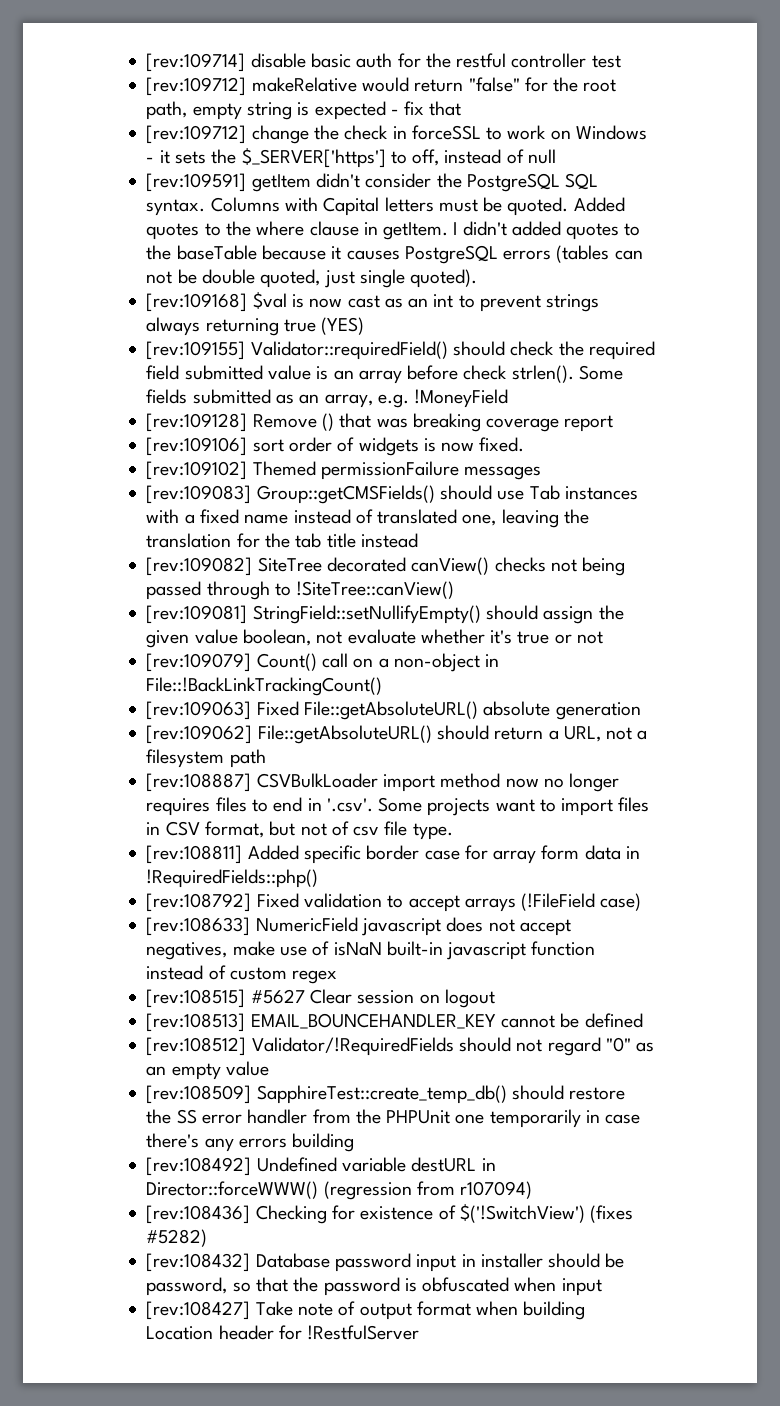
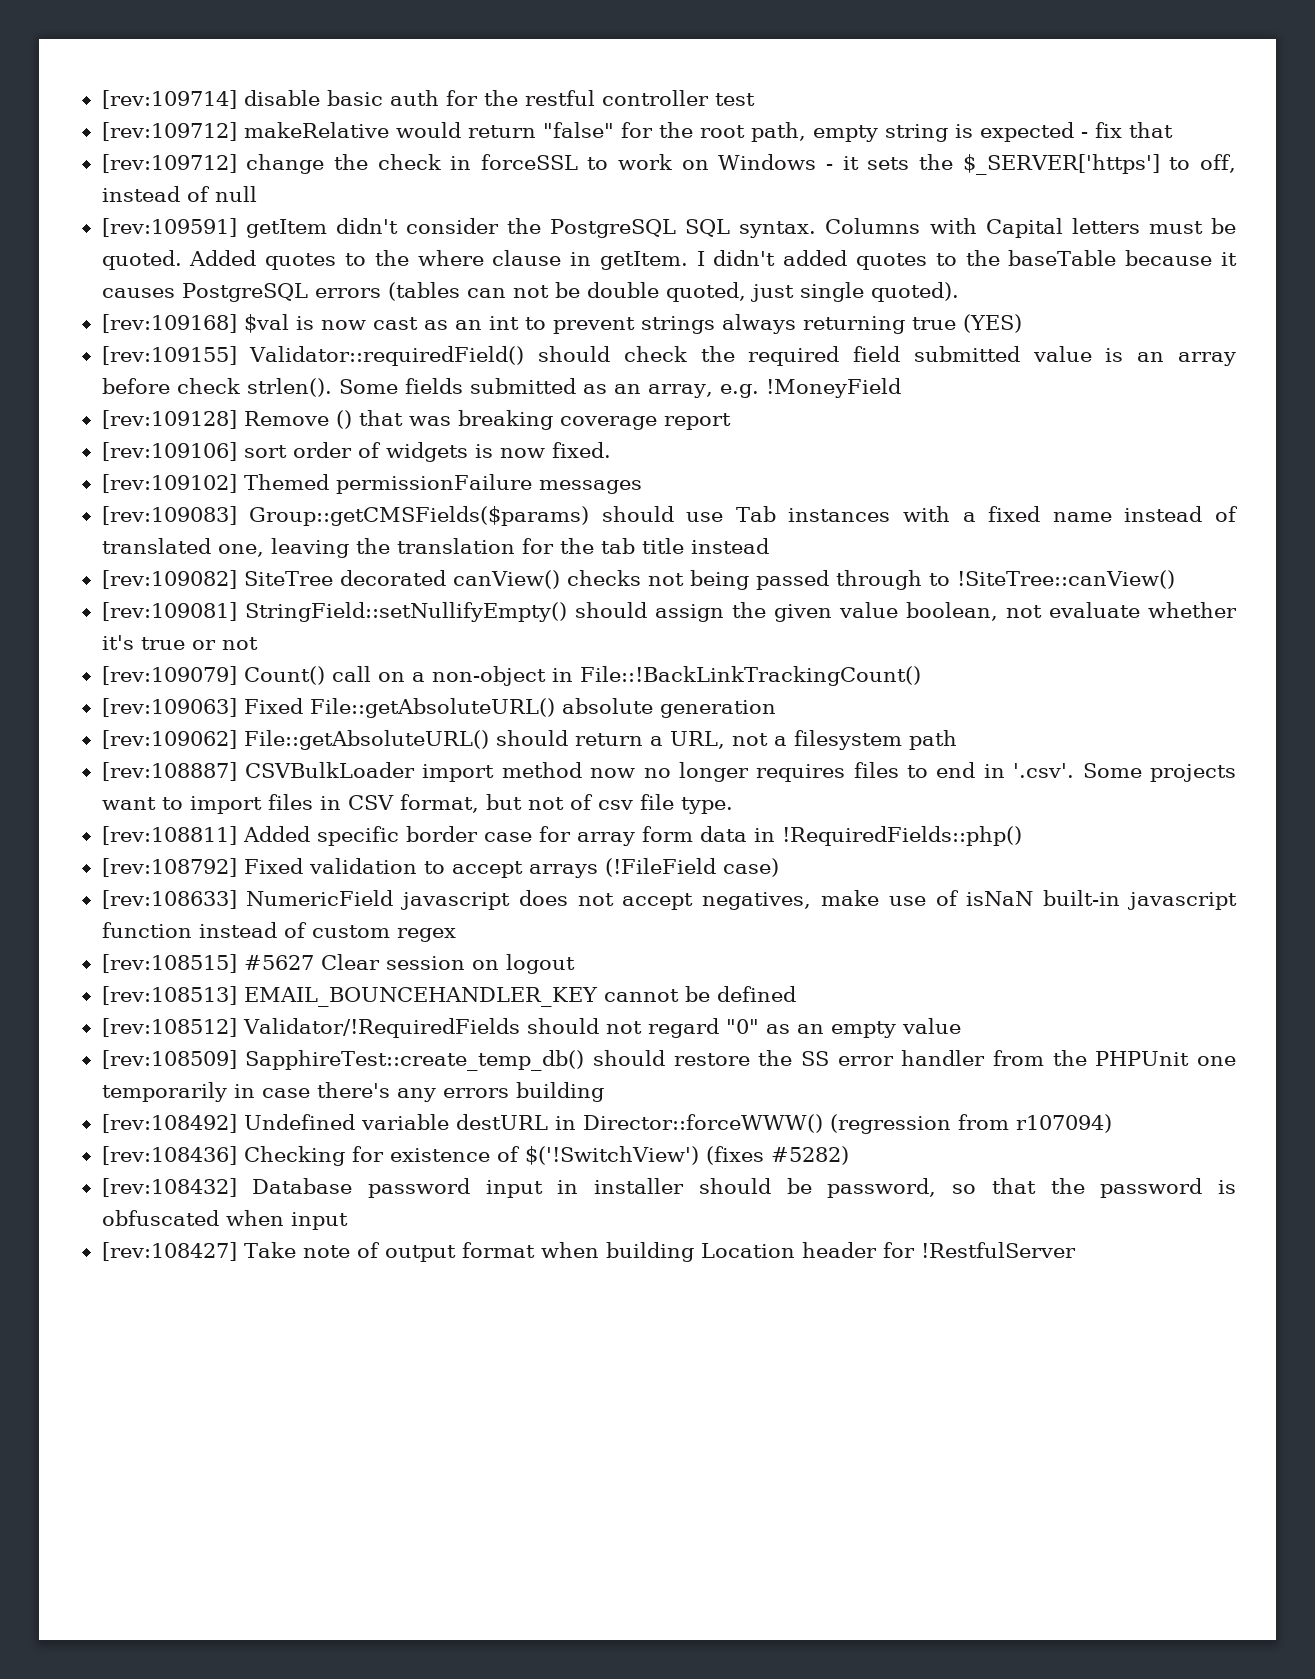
[256,485,435,504] Group::getCMSFields() -> [249,506,590,526] Group::getCMSFields($params)

